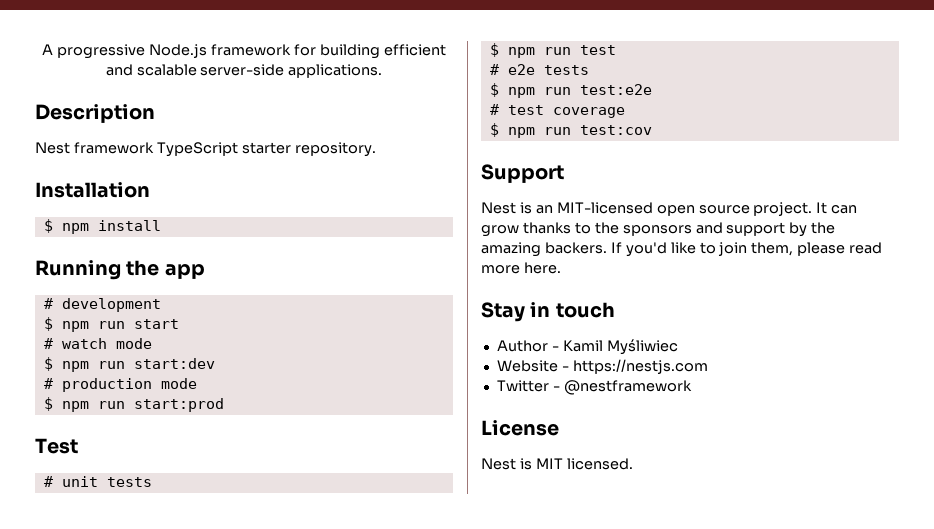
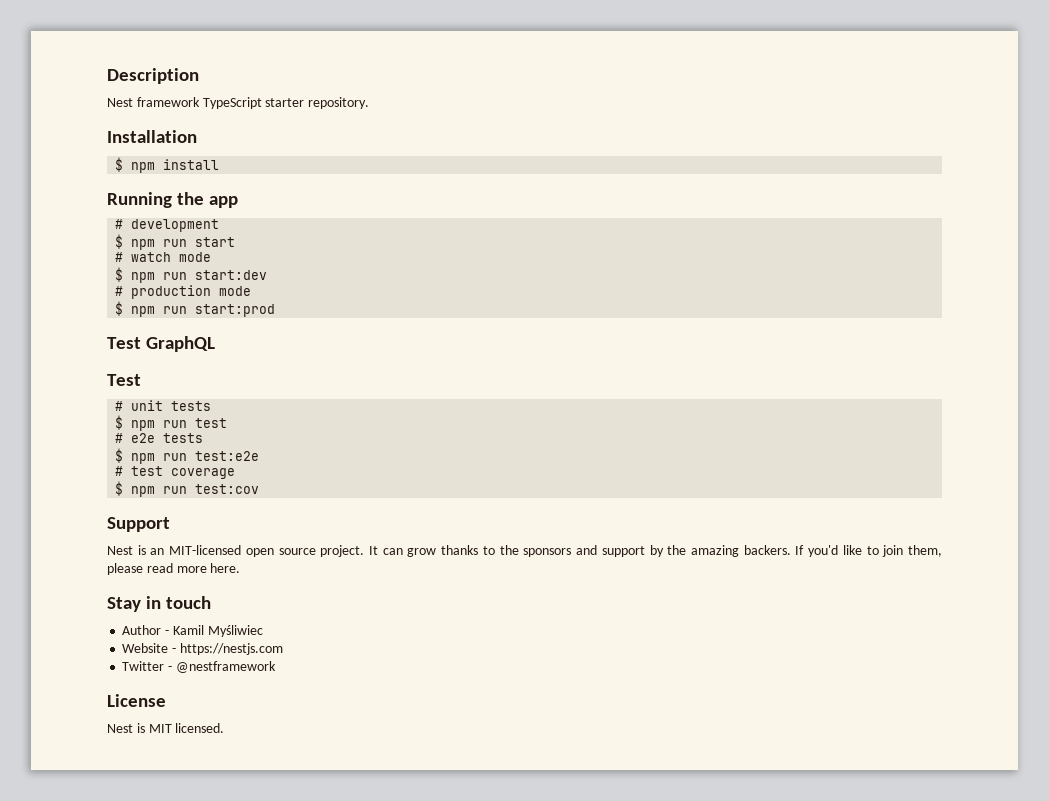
[42,44,446,59] [105,64,383,78] A progressive Node.js framework for building efficient and scalable server-side applications. // -> (107, 76) none
(224, 405) none -> [107,336,216,352] // Test GraphQL

